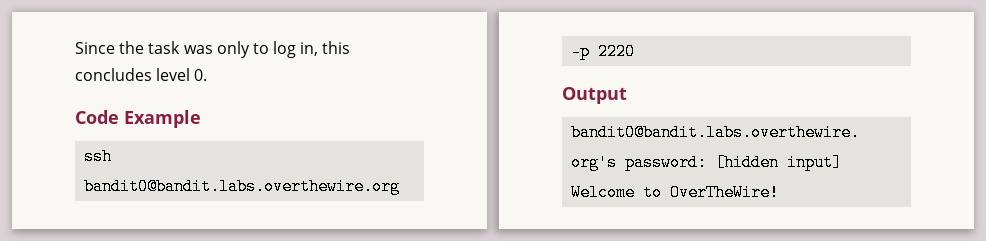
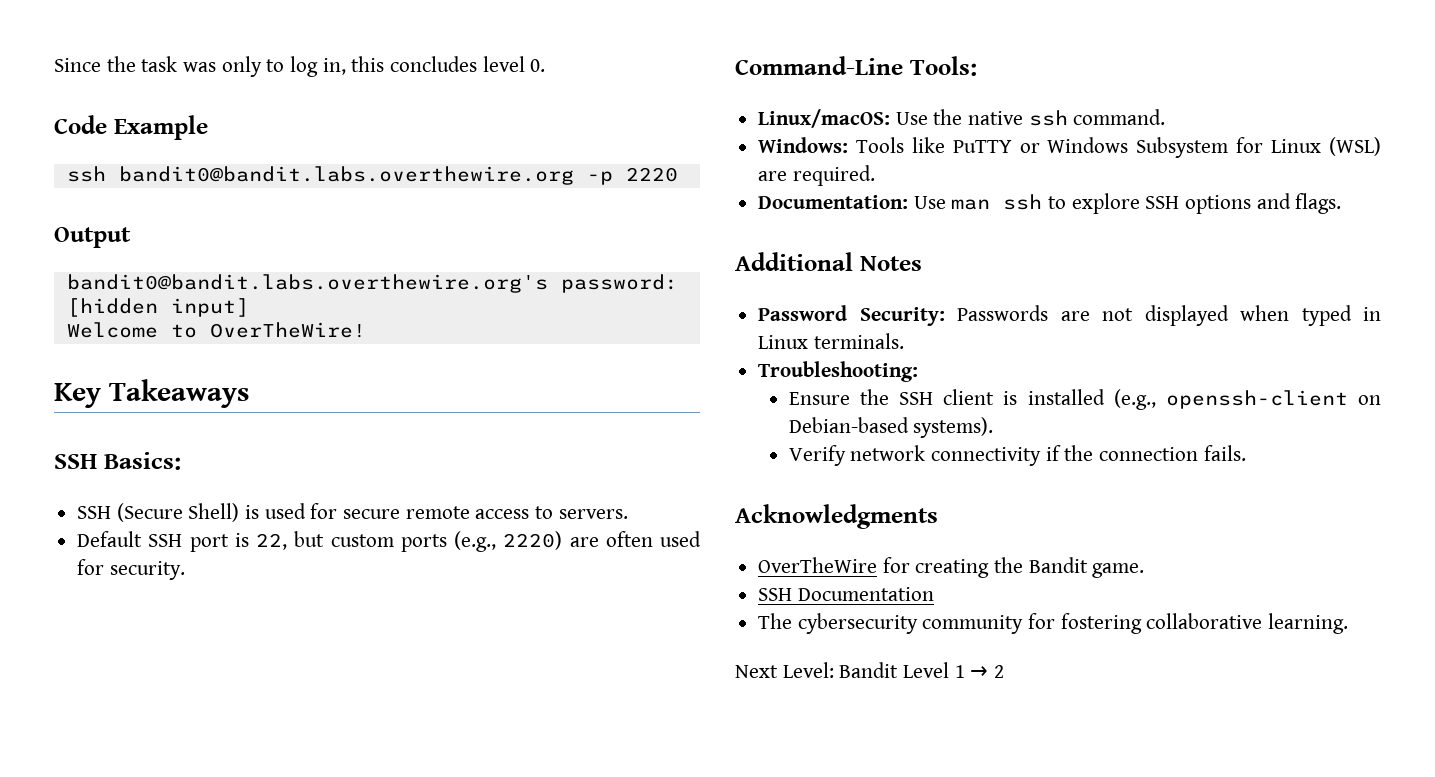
(780, 192) none -> [54,379,249,408] [54,452,181,470] [77,503,628,522] [77,531,702,552] [77,559,185,580] [735,56,977,76] [758,109,1166,128] [758,137,1381,158] [758,165,875,186] [758,193,1342,214] [735,252,922,271] [758,305,1381,326] [758,333,904,349] [758,361,919,382] [788,389,1381,410] [788,417,994,438] [788,445,1246,466] [735,504,938,529] [758,557,1145,578] [758,587,934,601] [758,613,1349,634] [735,662,1005,678] // Key Takeaways // SSH Basics: // SSH (Secure Shell) is used for secure remote access to servers. // Default SSH port is 22, but custom ports (e.g., 2220) are often used for security. // Command-Line Tools: // Linux/macOS: Use the native ssh command. // Windows: Tools like PuTTY or Windows Subsystem for Linux (WSL) are required. // Documentation: Use man ssh to explore SSH options and flags. // Additional Notes // Password Security: Passwords are not displayed when typed in Linux terminals. // Troubleshooting: // Ensure the SSH client is installed (e.g., openssh-client on Debian-based systems). // Verify network connectivity if the connection fails. // Acknowledgments // OverTheWire for creating the Bandit game. // SSH Documentation // The cybersecurity community for fostering collaborative learning. // Next Level: Bandit Level 1 → 2

